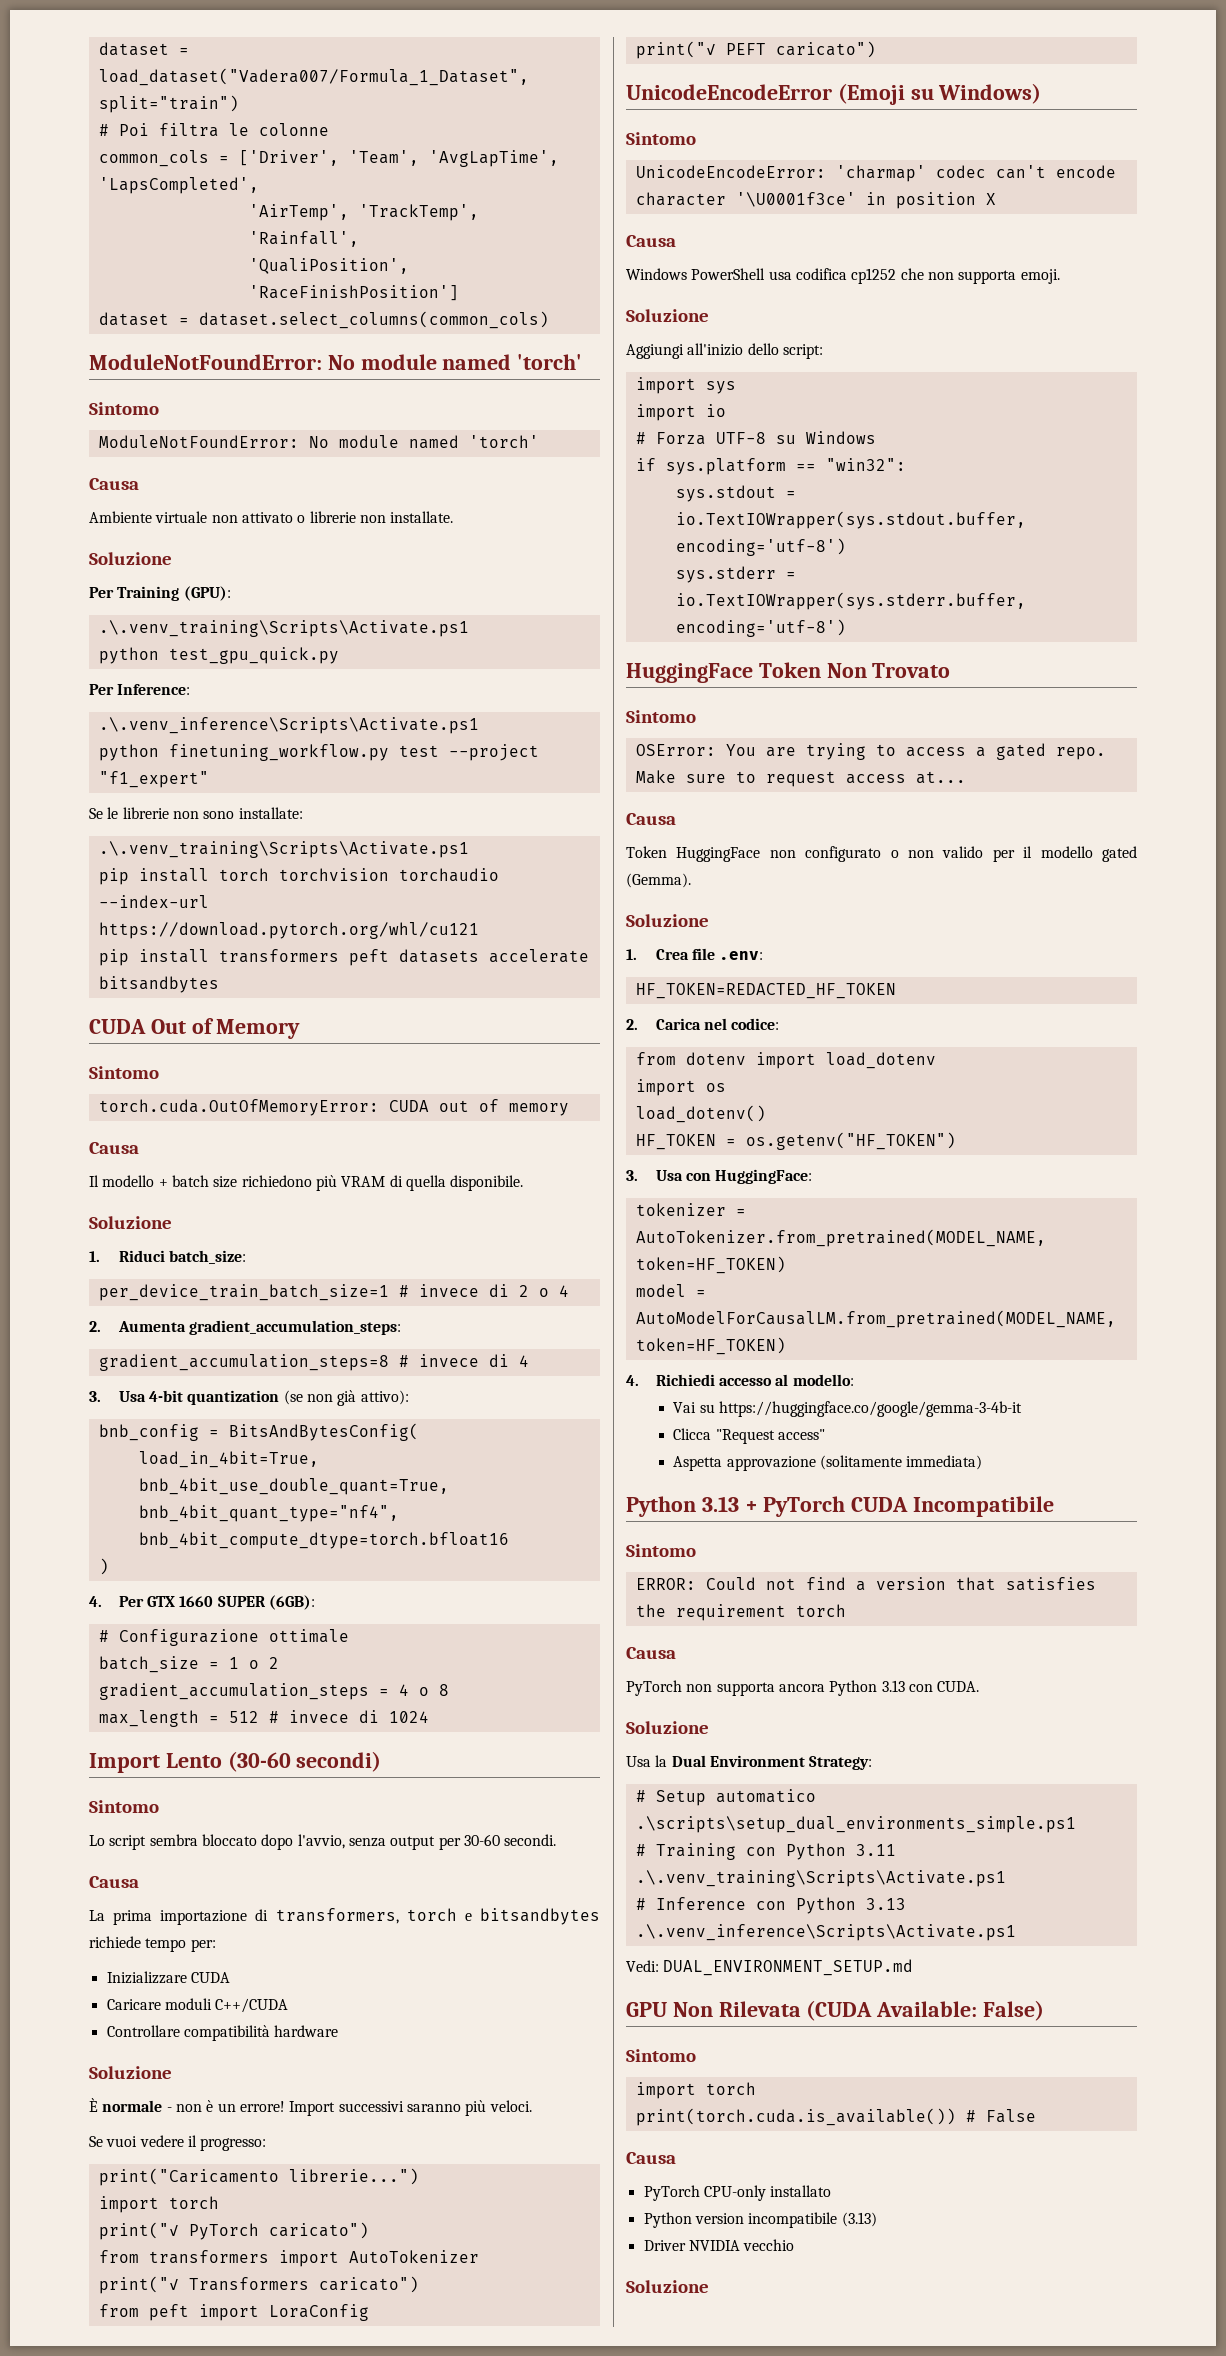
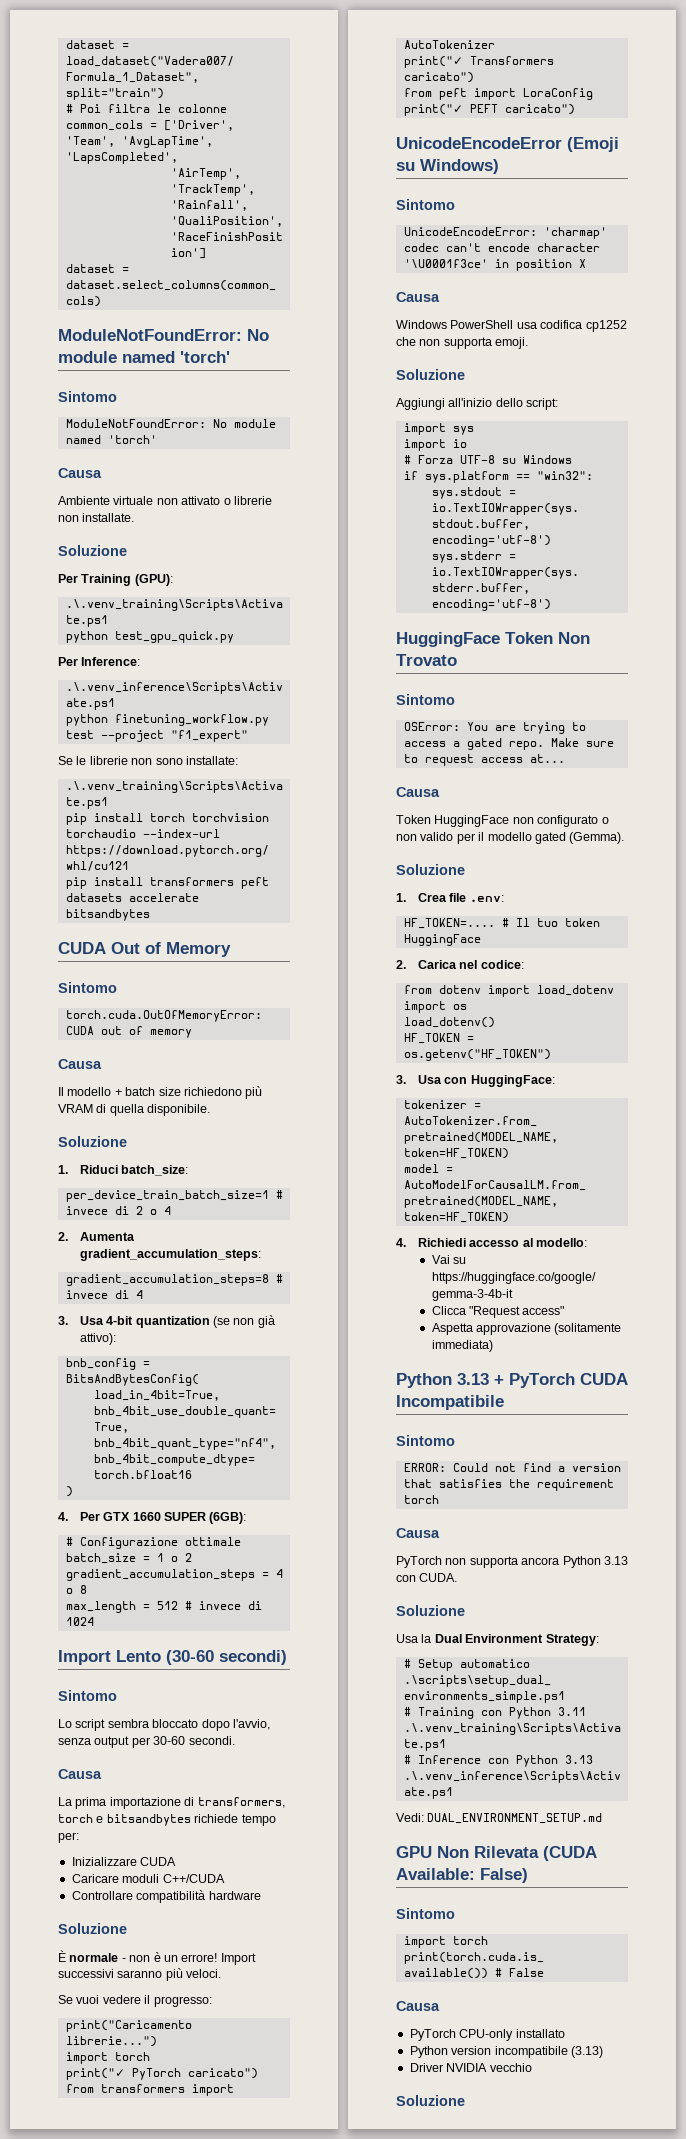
[635,983,896,999] HF_TOKEN=REDACTED_HF_TOKEN -> [403,918,600,929] [403,934,481,946] HF_TOKEN=.... # Il tuo token HuggingFace

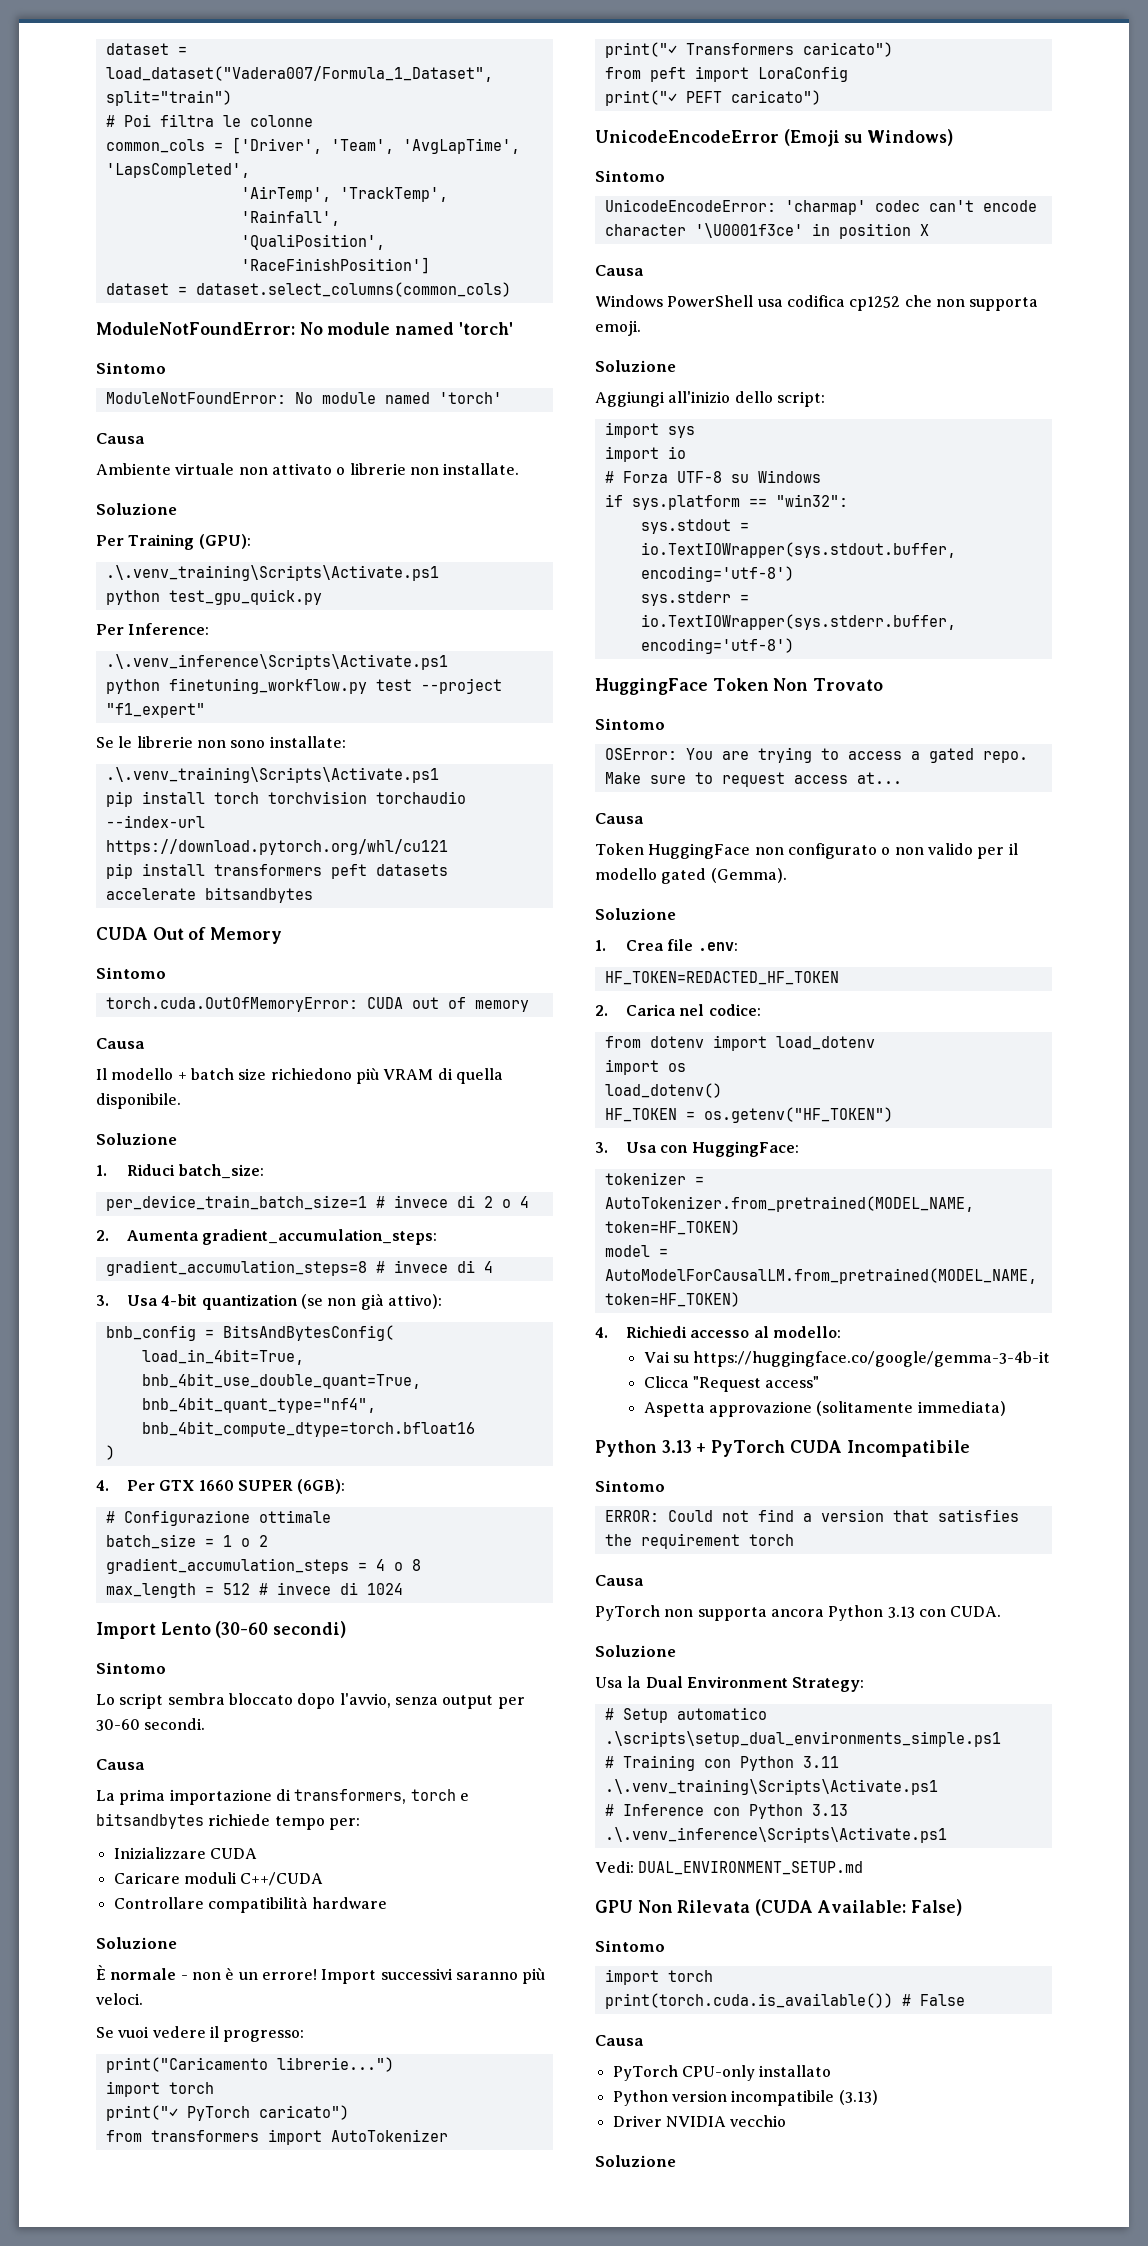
[403,918,600,929] [403,934,481,946] HF_TOKEN=.... # Il tuo token HuggingFace -> [604,971,839,985] HF_TOKEN=REDACTED_HF_TOKEN

